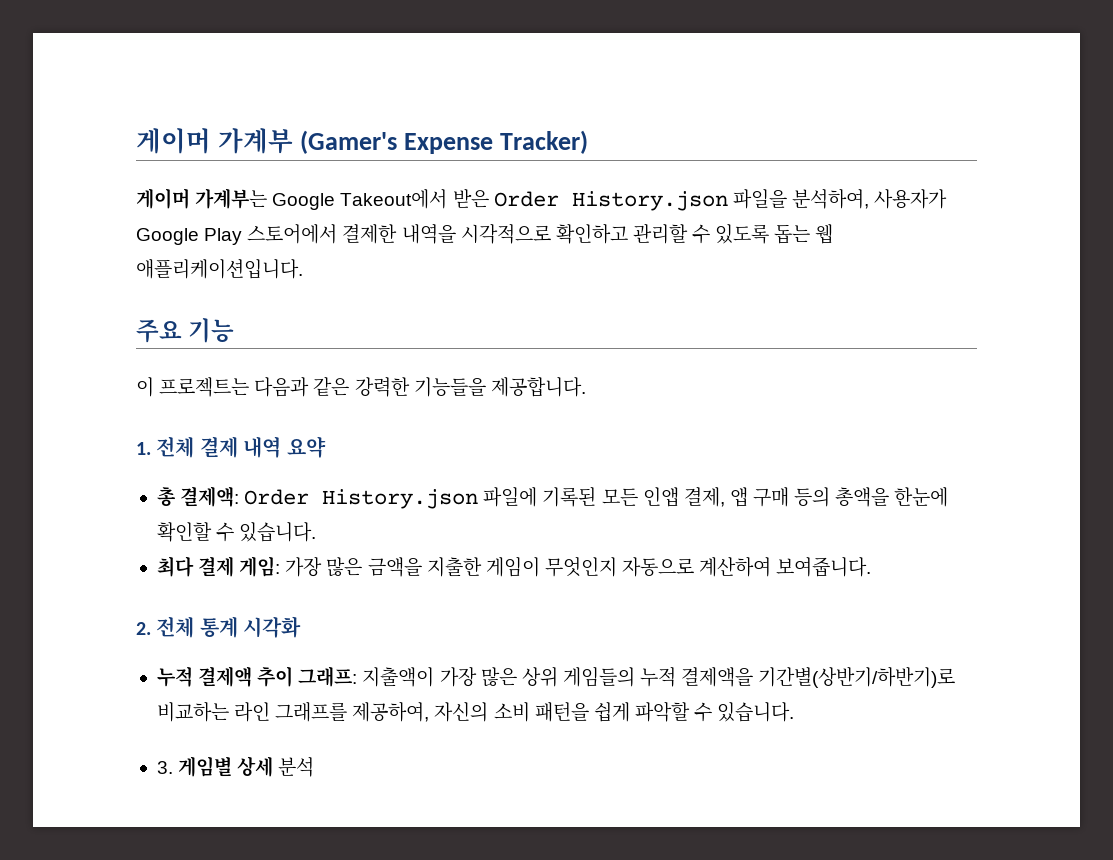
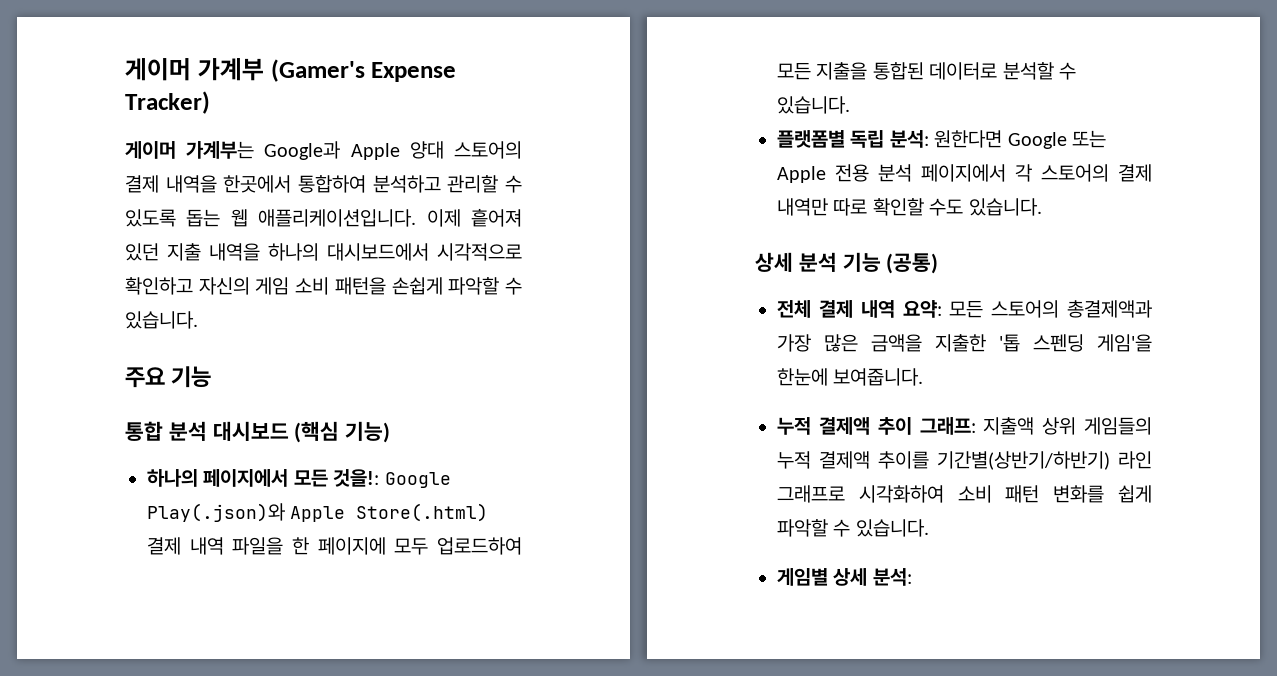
[272,189,948,211] [136,224,628,245] Google Takeout에서 받은 Order History.json 파일을 분석하여, 사용자가 Google Play 스토어에서 결제한 내역을 시각적으로 확인하고 -> [264,141,522,160] [125,175,441,193] Google과 Apple 양대 스토어의 결제 내역을 한곳에서 통합하여 분석하고
[136,318,235,343] [136,377,586,397] [136,436,326,458] [156,486,949,509] [156,522,317,542] [156,556,872,577] [136,616,302,638] [156,666,956,688] [156,702,589,722] // 주요 기능 // 이 프로젝트는 다음과 같은 강력한 기능들을 제공합니다. // 1. 전체 결제 내역 요약 // 총 결제액: Order History.json 파일에 기록된 모든 인앱 결제, 앱 구매 등의 총액을 한눈에 확인할 수 있습니다. // 최다 결제 게임: 가장 많은 금액을 지출한 게임이 무엇인지 자동으로 계산하여 보여줍니다. // 2. 전체 통계 시각화 // 누적 결제액 추이 그래프: 지출액이 가장 많은 상위 게임들의 누적 결제액을 기간별(상반기/하반기)로 비교하는 라인 그래프를 제공하여, 자신의 소비 패턴을 -> [426,208,522,227] [125,243,522,261] [125,277,522,295] [125,311,198,329] [125,366,212,388] [125,421,391,443] [147,469,451,488] [147,503,489,522] [147,537,522,555] [777,62,1076,80] [777,96,850,114] [777,130,1106,149] [777,164,1152,183] [777,198,1042,216] [755,252,939,274] [777,300,1152,318] [777,334,1152,352] [777,368,924,386] [777,417,1152,435] [777,451,1152,470] [777,485,1105,503] 이제 흩어져 있던 지출 내역을 하나의 대시보드에서 시각적으로 확인하고 자신의 게임 소비 패턴을 손쉽게 파악할 수 있습니다. // 주요 기능 // 통합 분석 대시보드 (핵심 기능) // 하나의 페이지에서 모든 것을!: Google Play(.json)와 Apple Store(.html) 결제 내역 파일을 한 페이지에 모두 업로드하여 모든 지출을 통합된 데이터로 분석할 수 있습니다. // 플랫폼별 독립 분석: 원한다면 Google 또는 Apple 전용 분석 페이지에서 각 스토어의 결제 내역만 따로 확인할 수도 있습니다. // 상세 분석 기능 (공통) // 전체 결제 내역 요약: 모든 스토어의 총결제액과 가장 많은 금액을 지출한 '톱 스펜딩 게임'을 한눈에 보여줍니다. // 누적 결제액 추이 그래프: 지출액 상위 게임들의 누적 결제액 추이를 기간별(상반기/하반기) 라인 그래프로 시각화하여 소비 패턴 변화를
[156,761,173,774] 3. -> (929, 528) none
[278,757,315,777] 분석 -> [872,568,912,586] 분석:

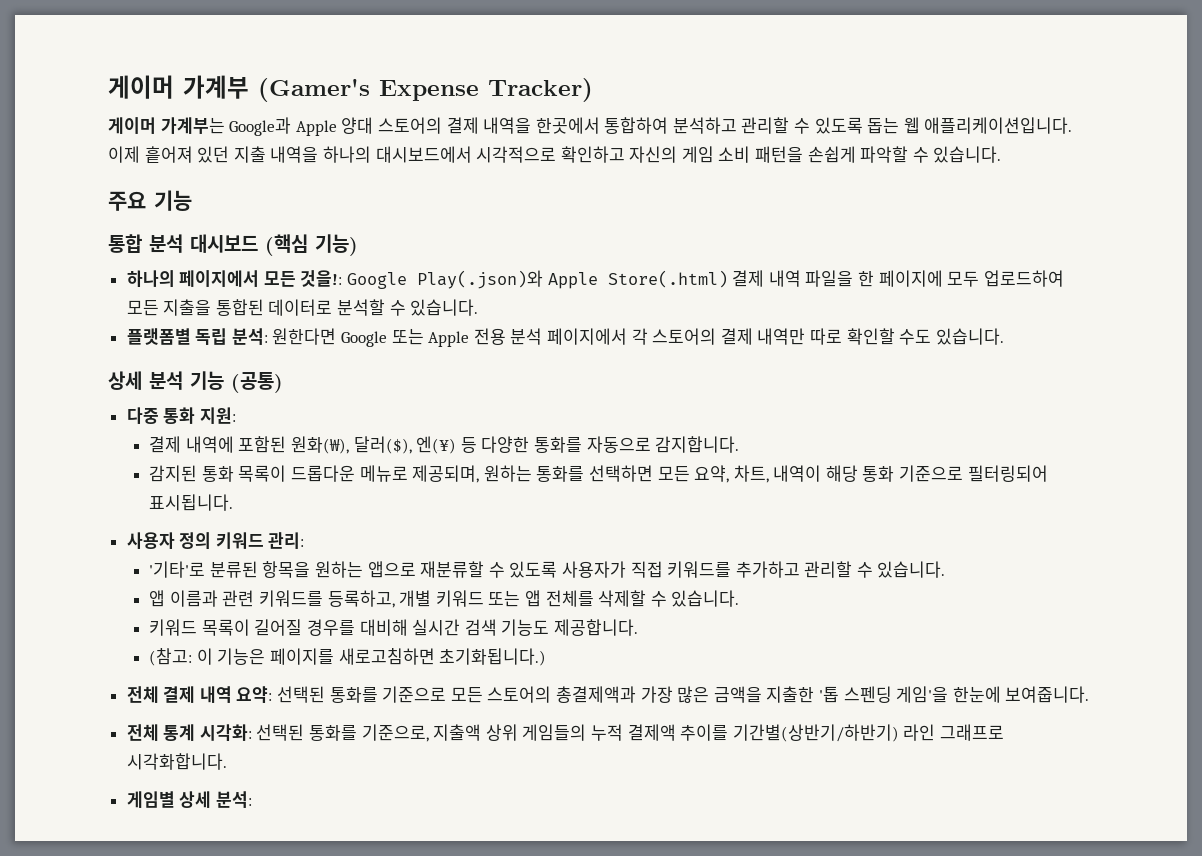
(939, 263) none -> [126,407,236,424] [149,436,740,454] [149,465,1048,483] [149,494,234,511] [126,532,305,549] [149,561,946,578] [149,590,740,608] [149,619,638,636] [149,648,547,666] // 다중 통화 지원: // 결제 내역에 포함된 원화(₩), 달러($), 엔(¥) 등 다양한 통화를 자동으로 감지합니다. // 감지된 통화 목록이 드롭다운 메뉴로 제공되며, 원하는 통화를 선택하면 모든 요약, 차트, 내역이 해당 통화 기준으로 필터링되어 표시됩니다. // 사용자 정의 키워드 관리: // '기타'로 분류된 항목을 원하는 앱으로 재분류할 수 있도록 사용자가 직접 키워드를 추가하고 관리할 수 있습니다. // 앱 이름과 관련 키워드를 등록하고, 개별 키워드 또는 앱 전체를 삭제할 수 있습니다. // 키워드 목록이 길어질 경우를 대비해 실시간 검색 기능도 제공합니다. // (참고: 이 기능은 페이지를 새로고침하면 초기화됩니다.)
(942, 309) none -> [277,686,447,703] 선택된 통화를 기준으로
[777,417,976,435] 누적 결제액 추이 그래프: -> [126,724,429,742] 전체 통계 시각화: 선택된 통화를 기준으로,
[858,485,1152,503] [777,519,929,537] 시각화하여 소비 패턴 변화를 쉽게 파악할 수 있습니다. -> [126,753,227,770] 시각화합니다.

